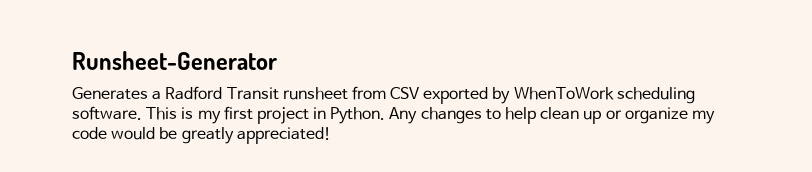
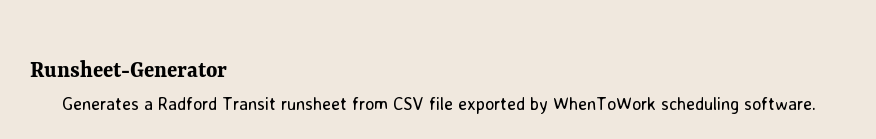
(421, 93) none -> [429,97,454,110] file
[146,106,715,124] [72,127,331,144] This is my first project in Python. Any changes to help clean up or organize my code would be greatly appreciated! -> (817, 103) none

